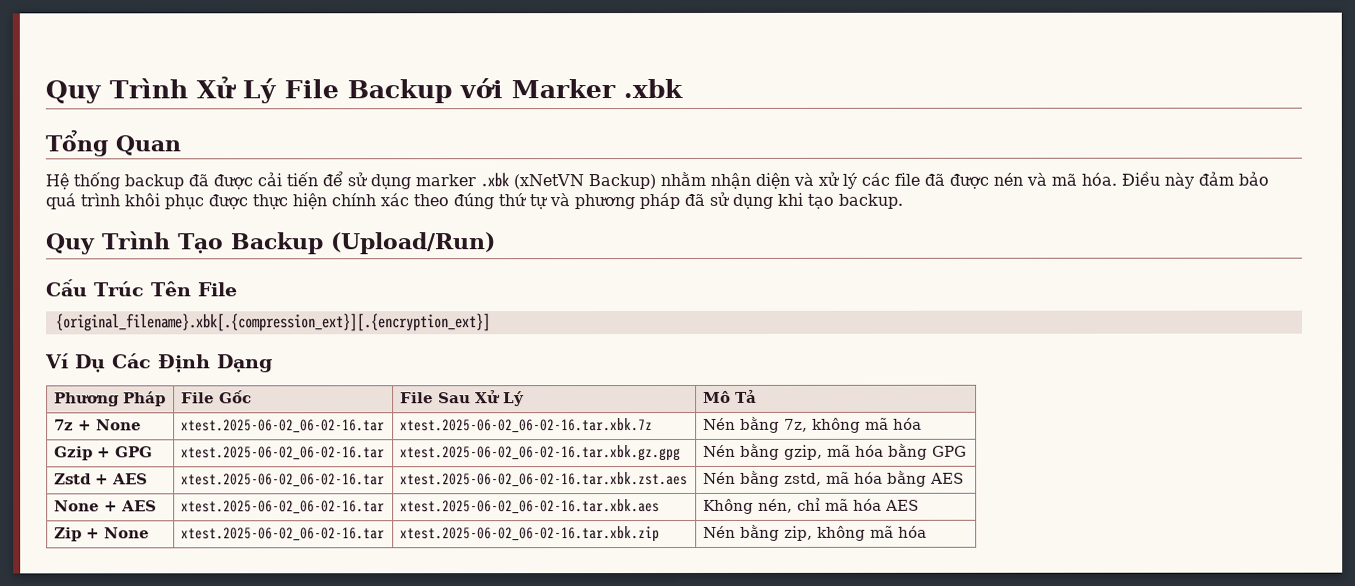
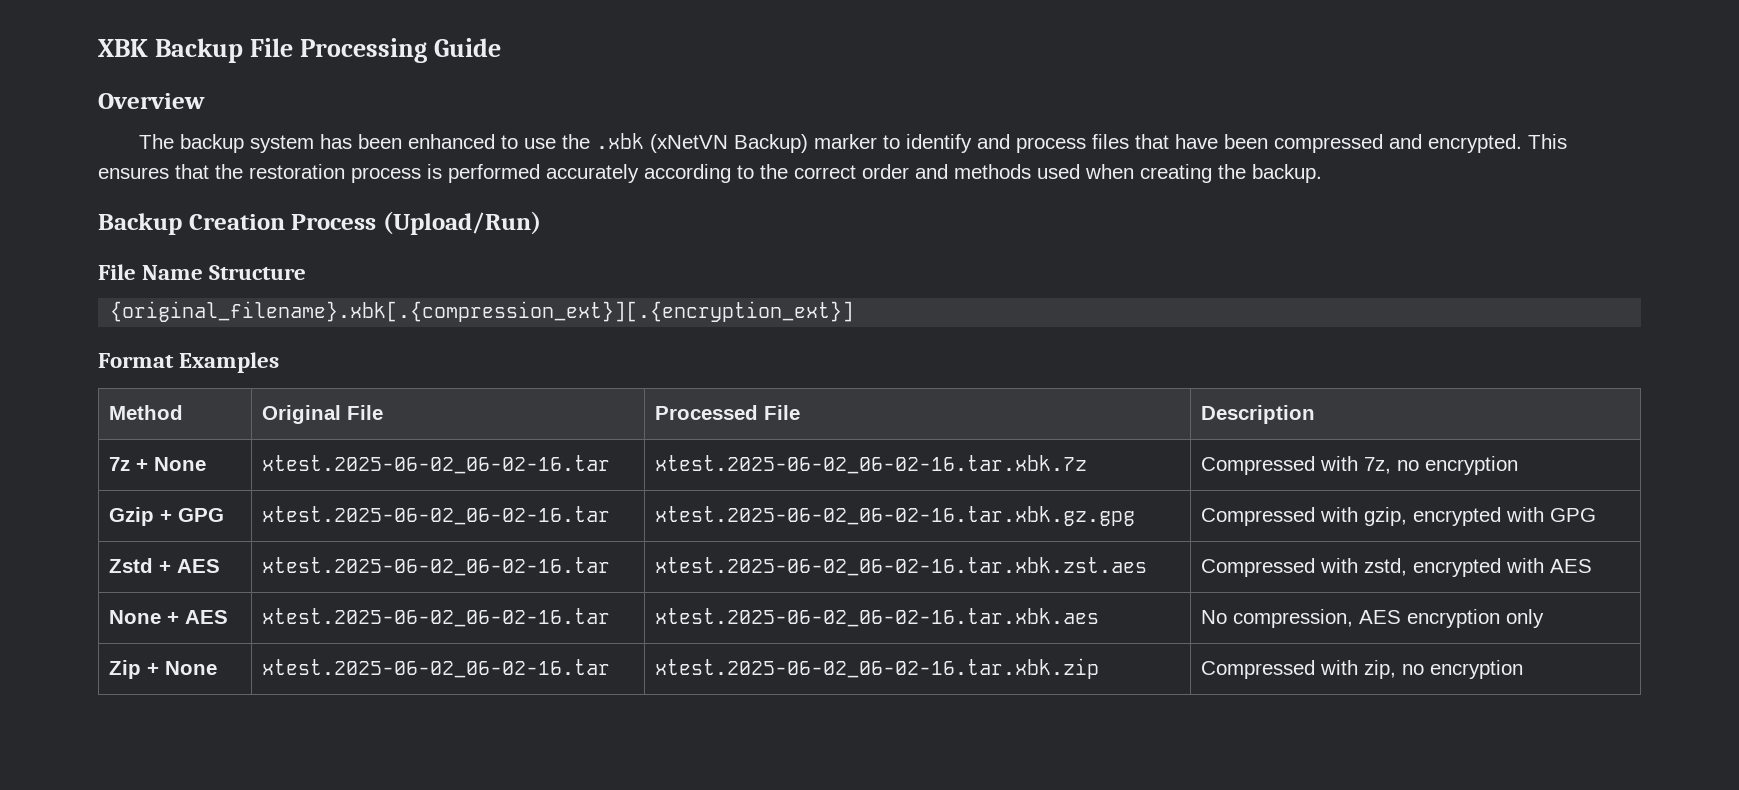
[45,76,683,104] [45,129,181,157] [45,171,1269,190] [45,191,903,210] [45,231,495,255] [45,279,238,297] Quy Trình Xử Lý File Backup với Marker .xbk // Tổng Quan // Hệ thống backup đã được cải tiến để sử dụng marker .xbk (xNetVN Backup) nhằm nhận diện và xử lý các file đã được nén và mã hóa. Điều này đảm bảo quá trình khôi phục được thực hiện chính xác theo đúng thứ tự và phương pháp đã sử dụng khi tạo backup. // Quy Trình Tạo Backup (Upload/Run) // Cấu Trúc Tên File -> [98,38,502,63] [98,93,205,109] [138,133,1567,153] [98,164,1322,183] [98,211,541,235] [98,264,307,280] XBK Backup File Processing Guide // Overview // The backup system has been enhanced to use the .xbk (xNetVN Backup) marker to identify and process files that have been compressed and encrypted. This ensures that the restoration process is performed accurately according to the correct order and methods used when creating the backup. // Backup Creation Process (Upload/Run) // File Name Structure
[45,353,273,373] [53,391,166,407] [180,390,252,404] [399,390,525,407] [702,389,757,403] Ví Dụ Các Định Dạng // Phương Pháp | File Gốc | File Sau Xử Lý | Mô Tả -> [98,352,280,373] [109,405,184,420] [262,405,384,424] [655,405,801,420] [1201,405,1316,424] Format Examples // Method | Original File | Processed File | Description
[702,416,922,433] Nén bằng 7z, không mã hóa -> [1201,456,1519,475] Compressed with 7z, no encryption
[702,443,928,460] Nén bằng gzip, mã hóa bằng -> [1201,507,1545,526] Compressed with gzip, encrypted with
[702,470,927,487] Nén bằng zstd, mã hóa bằng -> [1201,558,1545,577] Compressed with zstd, encrypted with
[702,497,919,514] Không nén, chỉ mã hóa AES -> [1201,609,1545,628] No compression, AES encryption only
[702,524,927,541] Nén bằng zip, không mã hóa -> [1201,660,1524,679] Compressed with zip, no encryption

